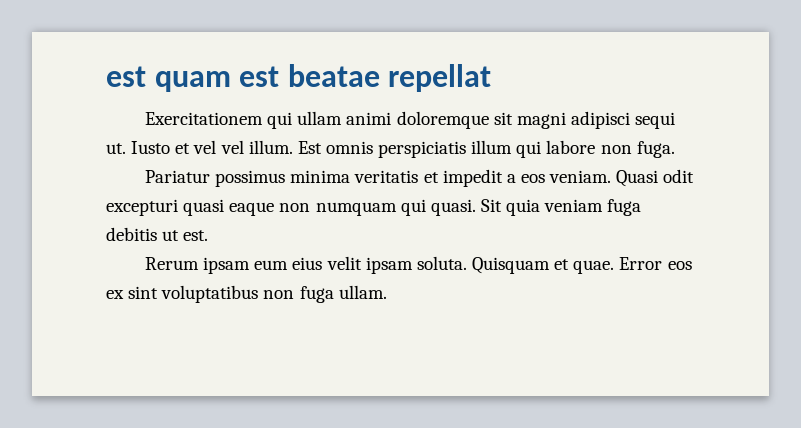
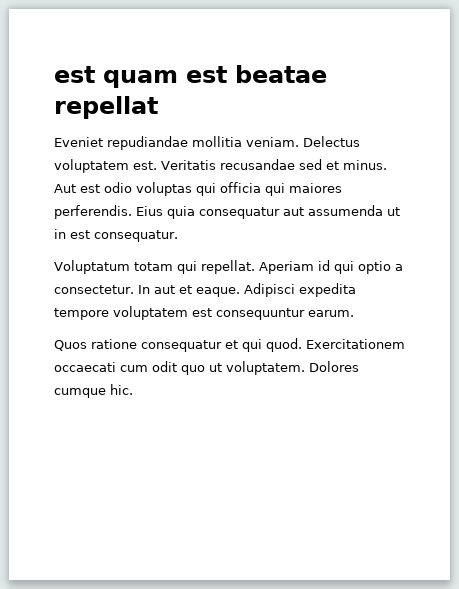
[145,111,676,129] [106,140,675,158] [145,169,695,187] [106,199,642,216] [106,227,209,241] [145,256,692,274] [106,285,387,303] Exercitationem qui ullam animi doloremque sit magni adipisci sequi ut. Iusto et vel vel illum. Est omnis perspiciatis illum qui labore non fuga. // Pariatur possimus minima veritatis et impedit a eos veniam. Quasi odit excepturi quasi eaque non numquam qui quasi. Sit quia veniam fuga debitis ut est. // Rerum ipsam eum eius velit ipsam soluta. Quisquam et quae. Error eos ex sint voluptatibus non fuga ullam. -> [54,136,360,150] [54,159,387,173] [54,182,342,196] [54,205,400,219] [54,229,178,242] [54,260,403,274] [54,283,356,297] [54,306,354,320] [54,338,405,352] [54,361,359,375] [54,384,133,398] Eveniet repudiandae mollitia veniam. Delectus voluptatem est. Veritatis recusandae sed et minus. Aut est odio voluptas qui officia qui maiores perferendis. Eius quia consequatur aut assumenda ut in est consequatur. // Voluptatum totam qui repellat. Aperiam id qui optio a consectetur. In aut et eaque. Adipisci expedita tempore voluptatem est consequuntur earum. // Quos ratione consequatur et qui quod. Exercitationem occaecati cum odit quo ut voluptatem. Dolores cumque hic.

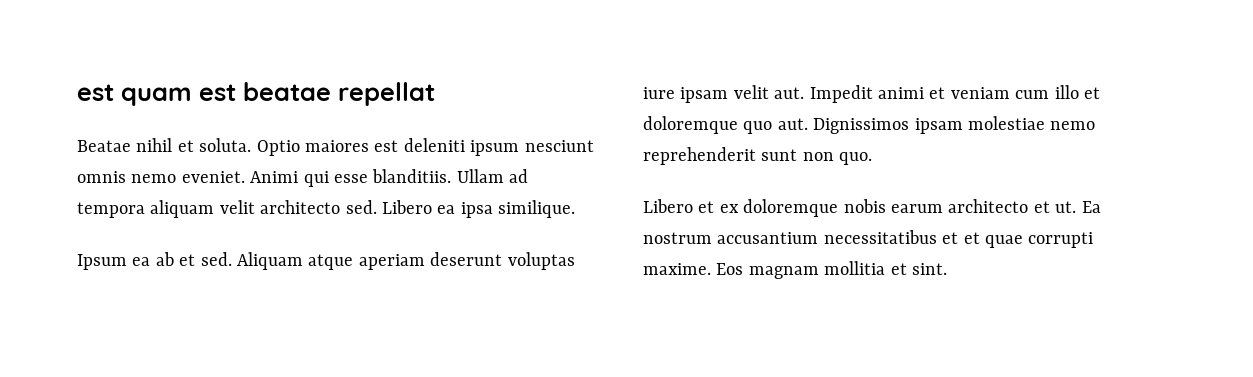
[54,136,360,150] [54,159,387,173] [54,182,342,196] [54,205,400,219] [54,229,178,242] [54,260,403,274] [54,283,356,297] [54,306,354,320] [54,338,405,352] [54,361,359,375] [54,384,133,398] Eveniet repudiandae mollitia veniam. Delectus voluptatem est. Veritatis recusandae sed et minus. Aut est odio voluptas qui officia qui maiores perferendis. Eius quia consequatur aut assumenda ut in est consequatur. // Voluptatum totam qui repellat. Aperiam id qui optio a consectetur. In aut et eaque. Adipisci expedita tempore voluptatem est consequuntur earum. // Quos ratione consequatur et qui quod. Exercitationem occaecati cum odit quo ut voluptatem. Dolores cumque hic. -> [77,138,594,156] [77,169,529,187] [77,200,576,218] [77,252,575,270] [643,85,1100,103] [643,116,1096,134] [643,147,873,165] [643,199,1101,217] [643,230,1094,248] [643,261,947,279] Beatae nihil et soluta. Optio maiores est deleniti ipsum nesciunt omnis nemo eveniet. Animi qui esse blanditiis. Ullam ad tempora aliquam velit architecto sed. Libero ea ipsa similique. // Ipsum ea ab et sed. Aliquam atque aperiam deserunt voluptas iure ipsam velit aut. Impedit animi et veniam cum illo et doloremque quo aut. Dignissimos ipsam molestiae nemo reprehenderit sunt non quo. // Libero et ex doloremque nobis earum architecto et ut. Ea nostrum accusantium necessitatibus et et quae corrupti maxime. Eos magnam mollitia et sint.

